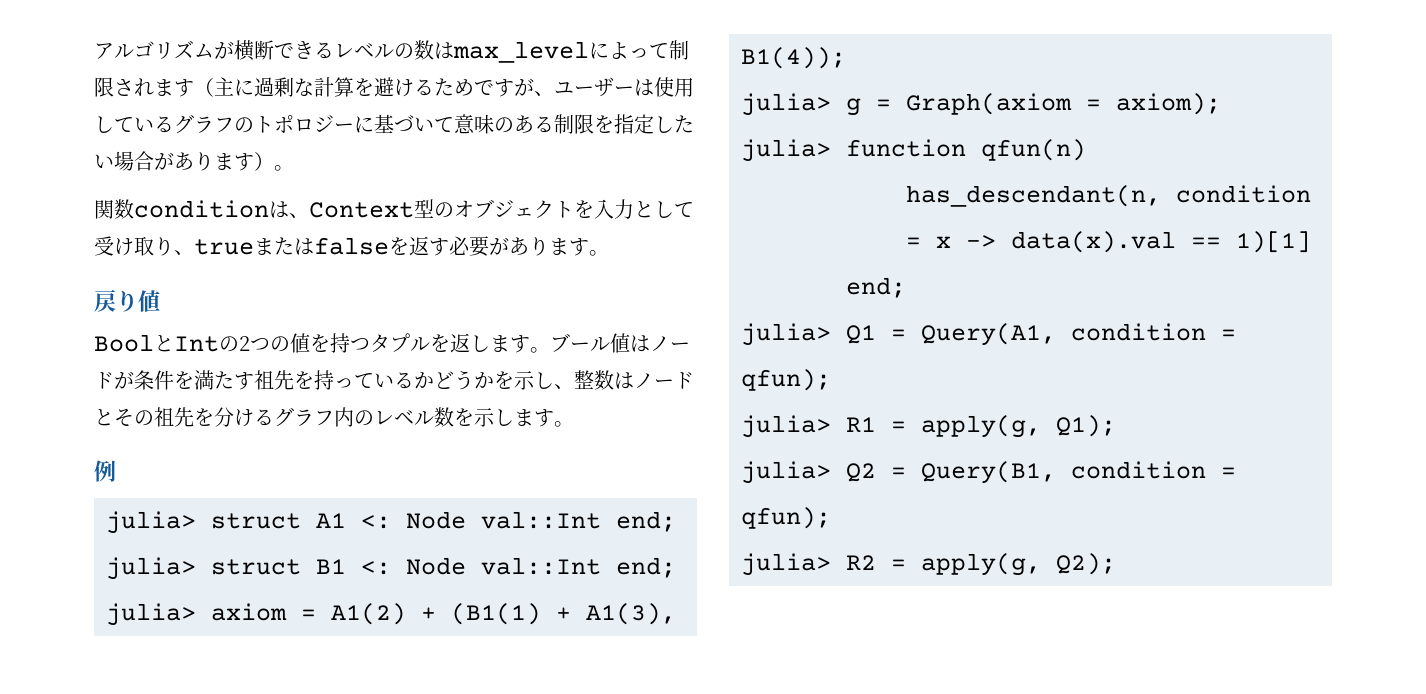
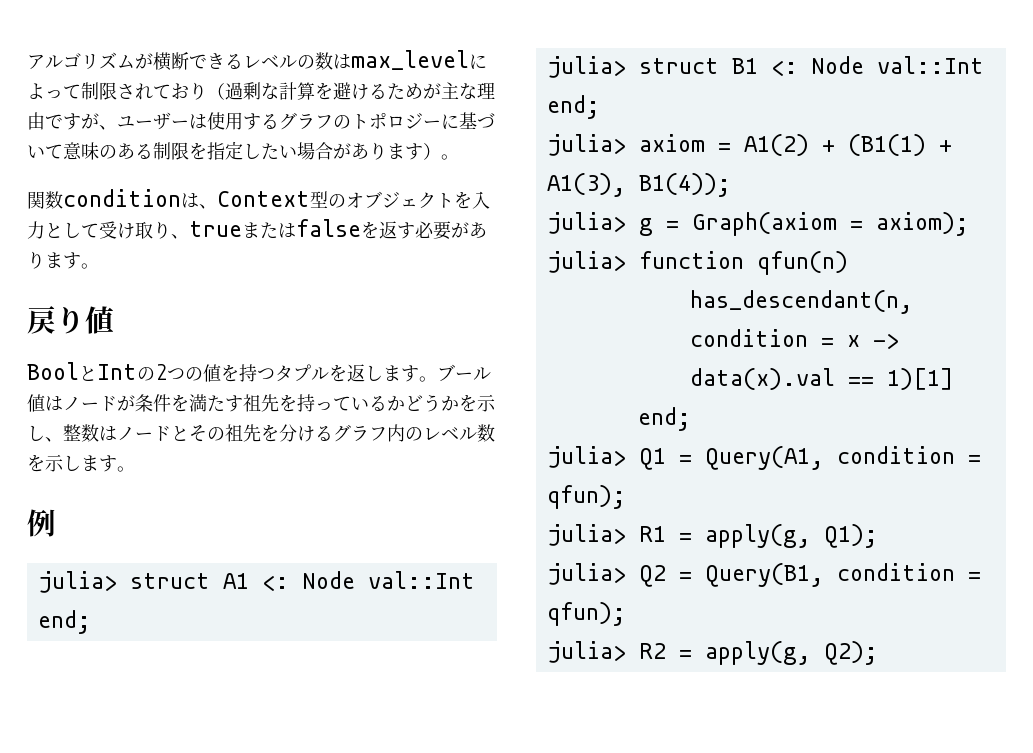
[154,77,254,97] ます（主に -> [153,82,225,100] ており（
(474, 87) none -> [423,82,495,100] [27,112,45,130] が主な理由
[94,116,154,133] してい -> [243,113,261,130] す

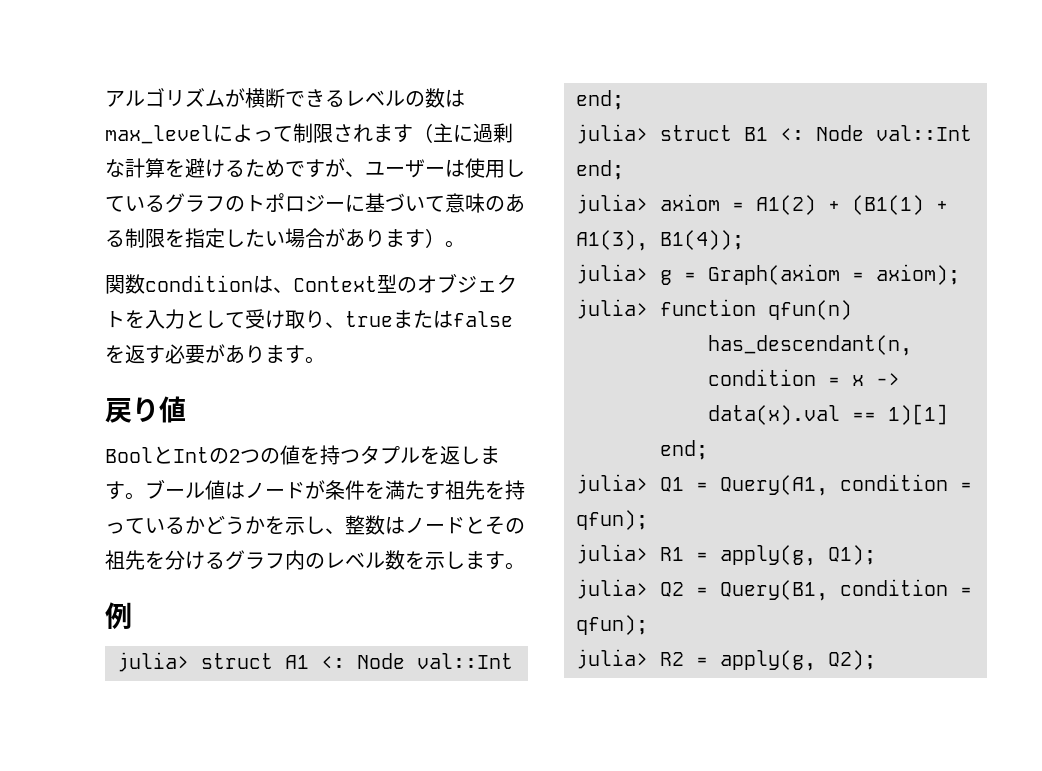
[153,82,225,100] ており（ -> [373,123,473,143] ます（主に
[423,82,495,100] [27,112,45,130] が主な理由 -> (285, 168) none
[243,113,261,130] す -> [505,159,525,177] [105,196,145,212] してい

